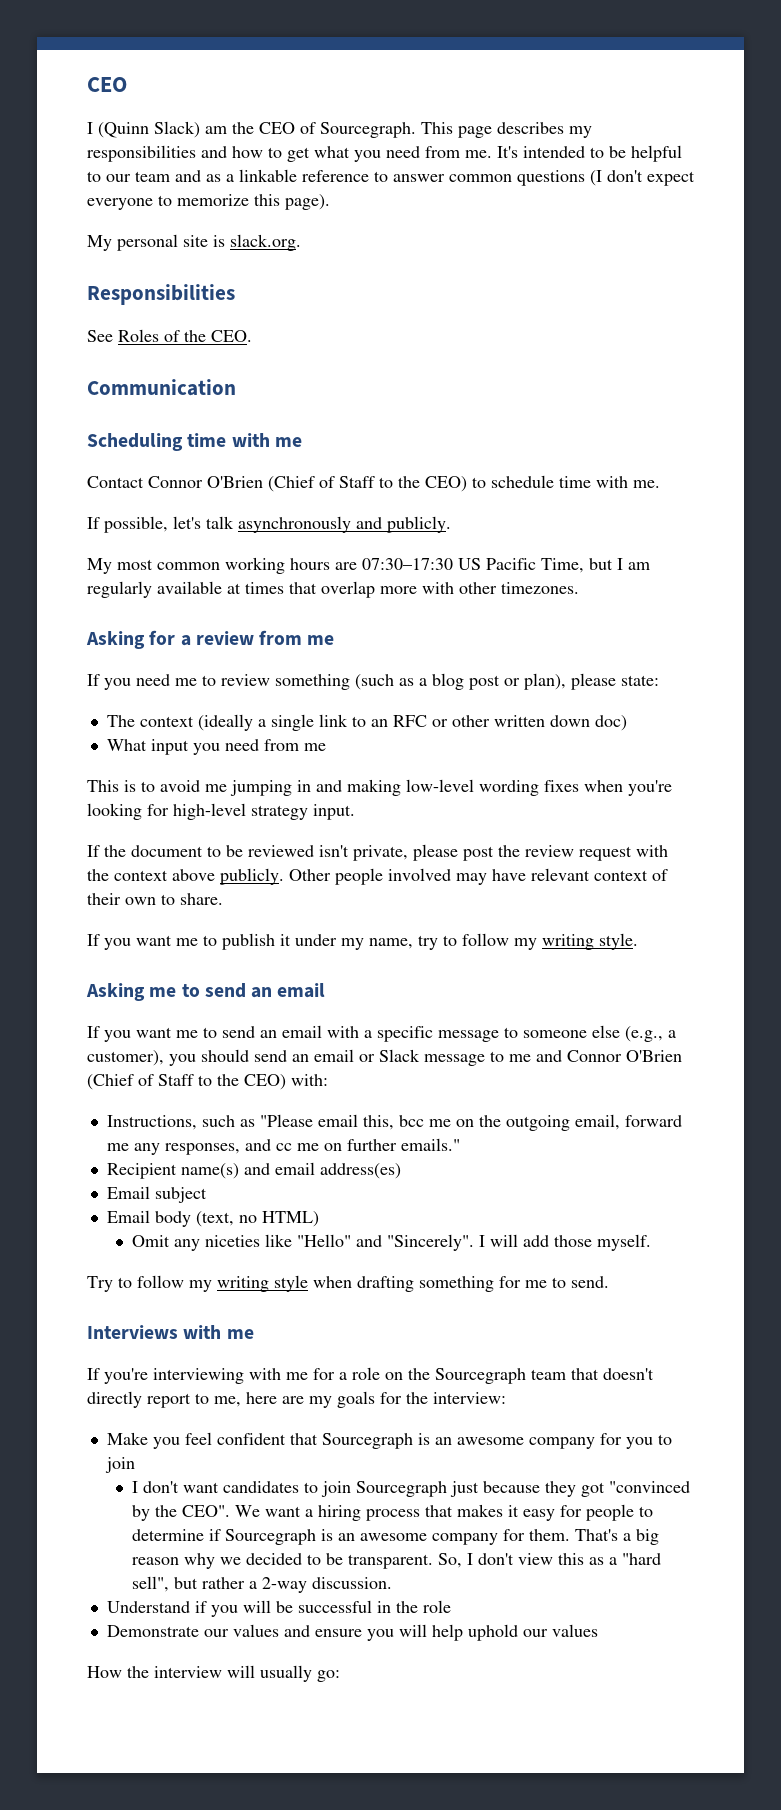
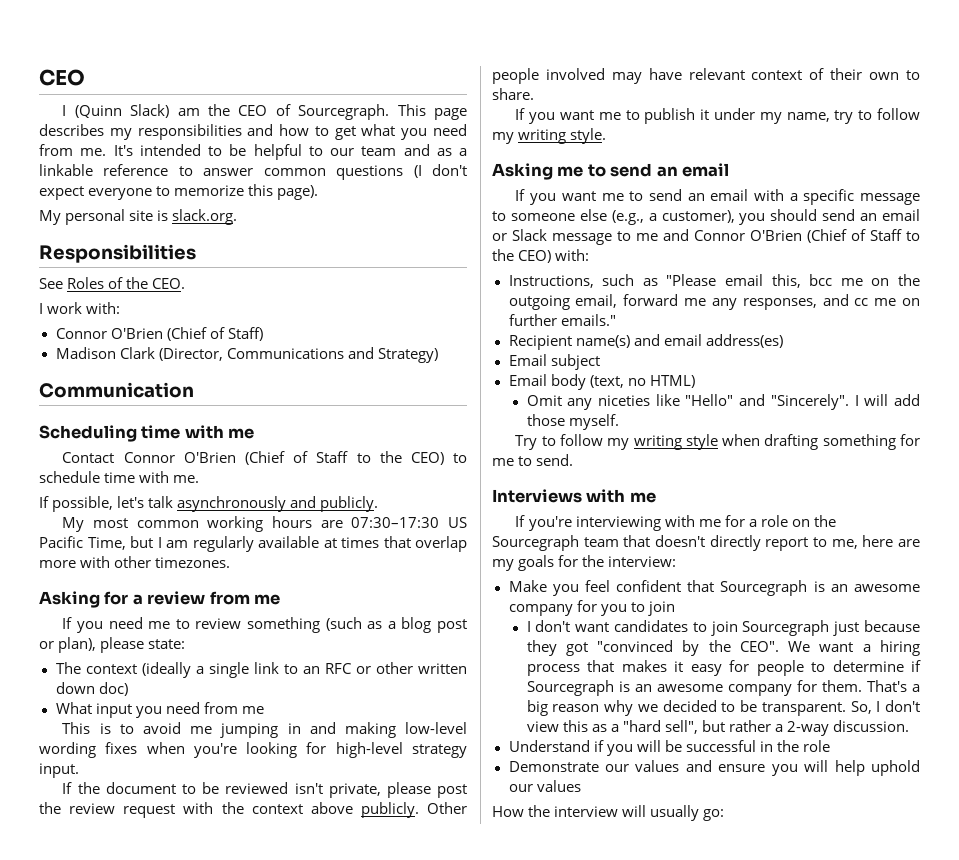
(252, 336) none -> [39,302,121,314] [55,327,263,341] [55,347,438,363] // I work with: // Connor O'Brien (Chief of Staff) // Madison Clark (Director, Communications and Strategy)

